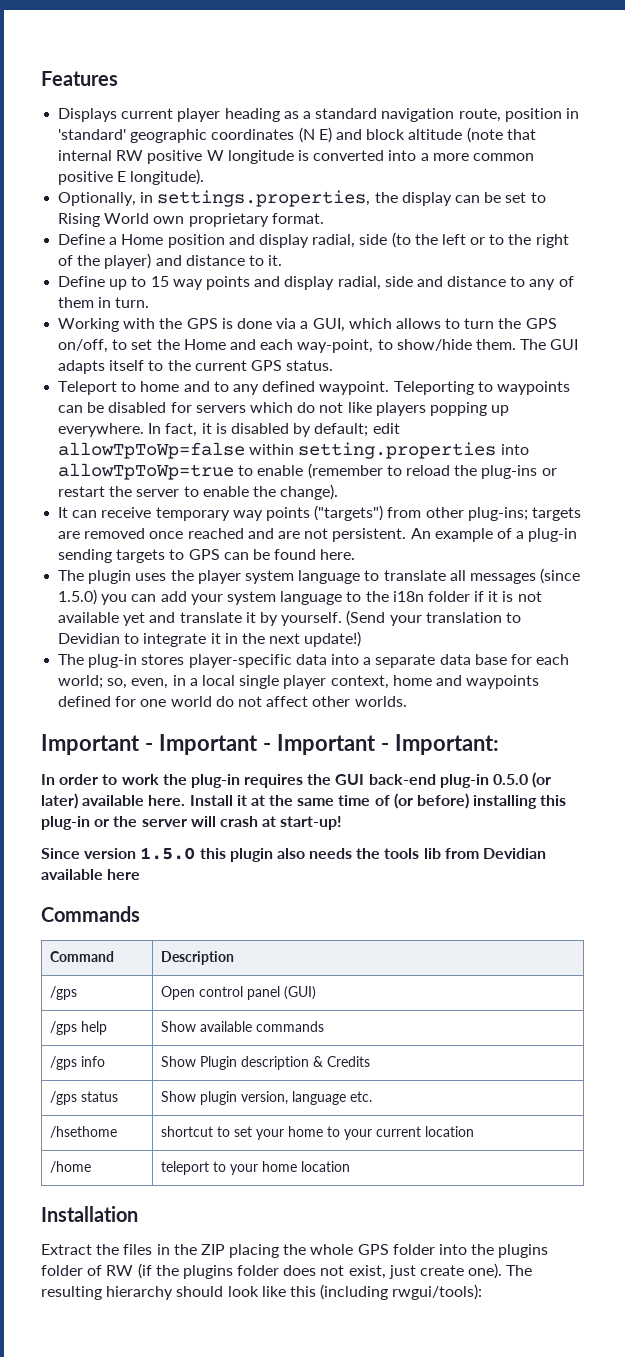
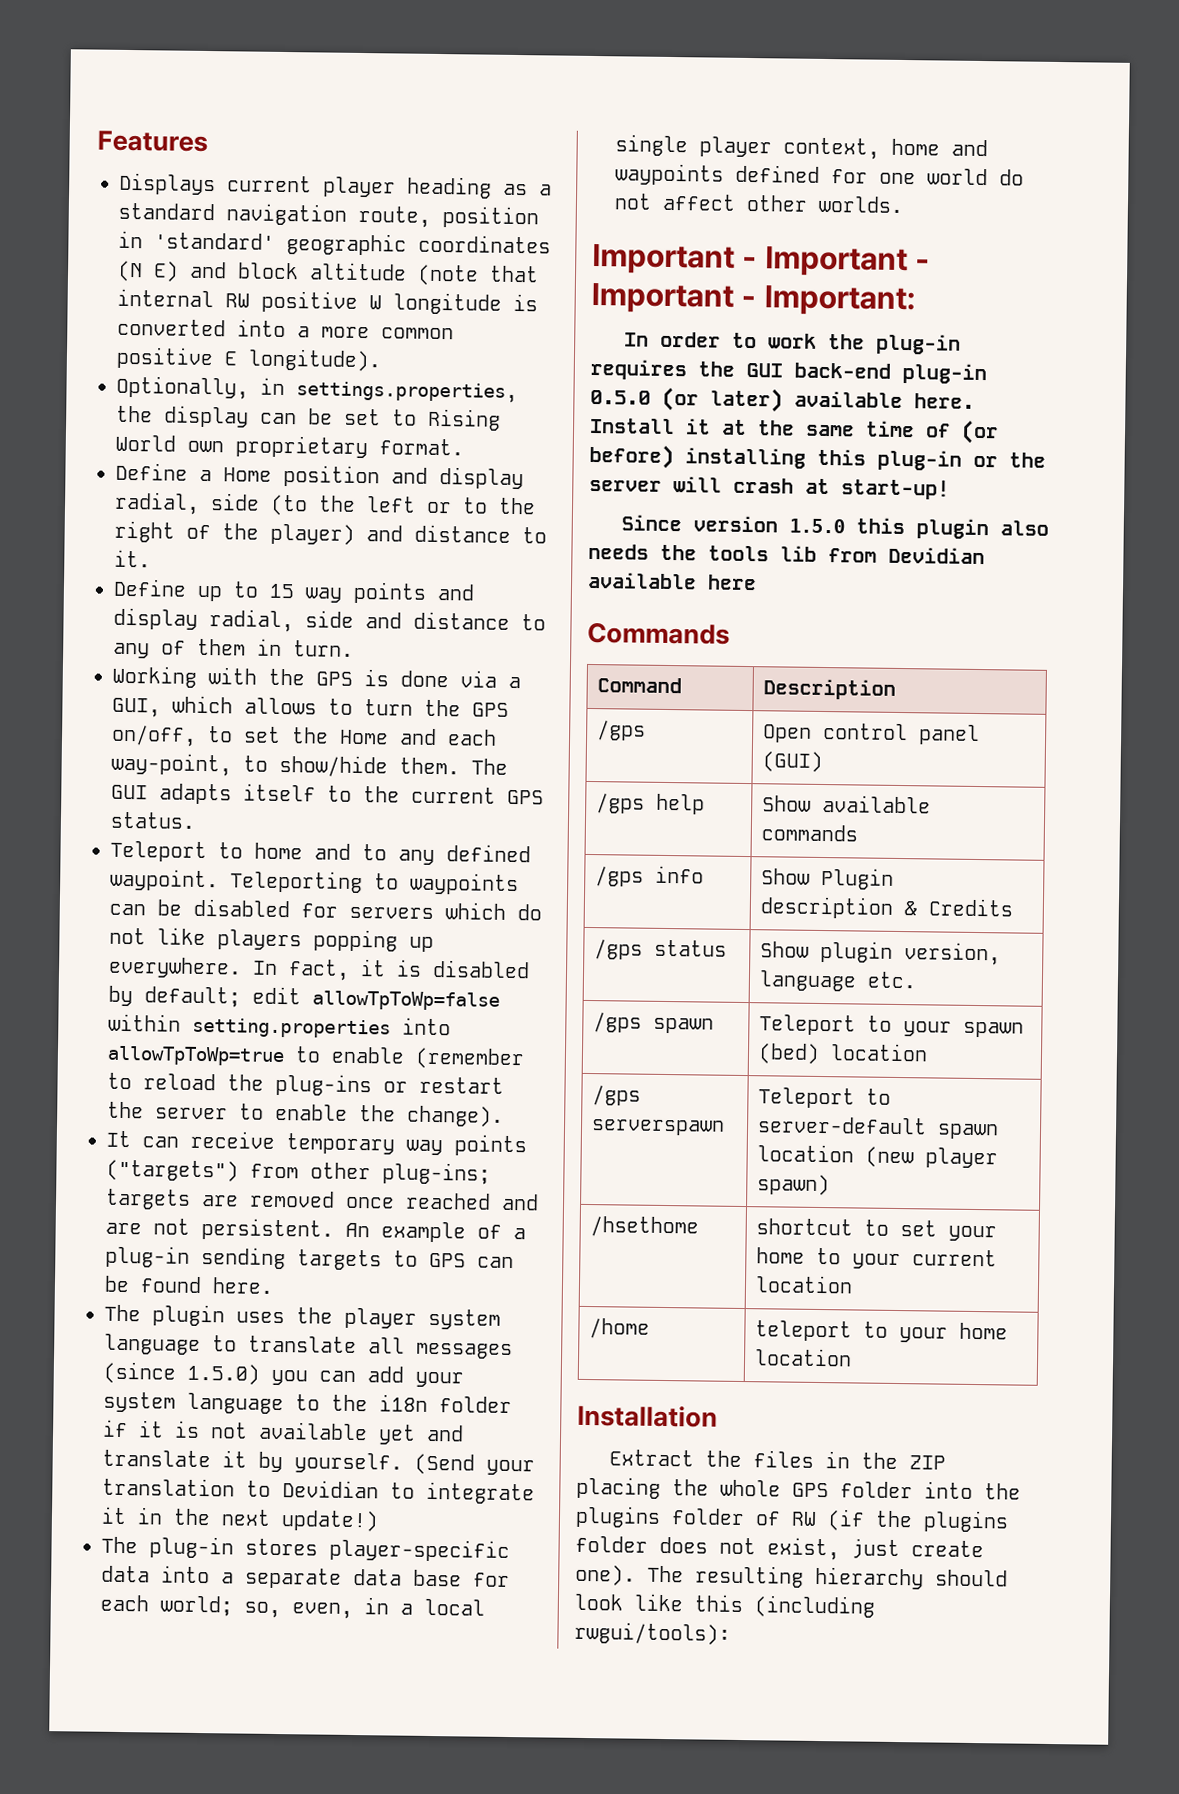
(372, 1096) none -> [593,1012,715,1034] [759,1014,1025,1038] [758,1043,929,1064] [592,1085,642,1106] [591,1119,726,1136] [758,1087,892,1109] [757,1116,1000,1140] [757,1144,999,1169] [757,1174,831,1196] // /gps spawn | Teleport to your spawn (bed) location // /gps serverspawn | Teleport to server-default spawn location (new player spawn)

